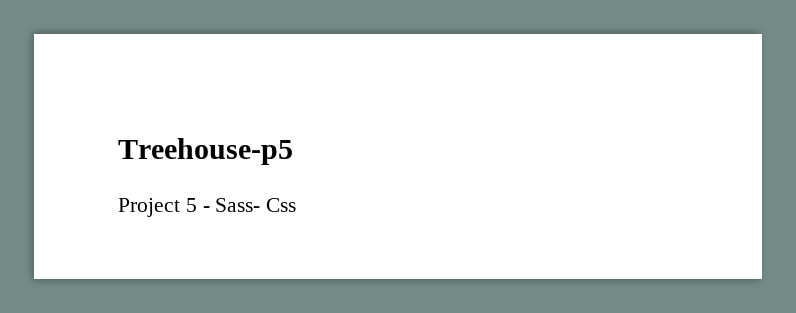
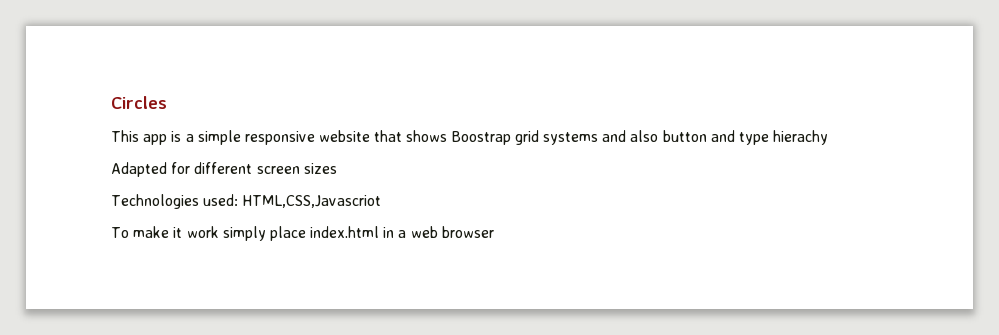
[118,138,293,165] [118,198,297,217] Treehouse-p5 // Project 5 - Sass- Css -> [111,96,167,109] [111,130,829,145] [111,162,337,177] [111,194,382,209] [111,226,494,241] Circles // This app is a simple responsive website that shows Boostrap grid systems and also button and type hierachy // Adapted for different screen sizes // Technologies used: HTML,CSS,Javascriot // To make it work simply place index.html in a web browser

